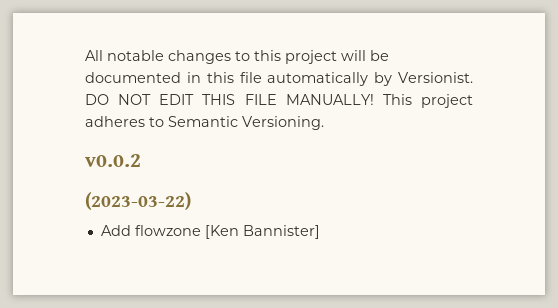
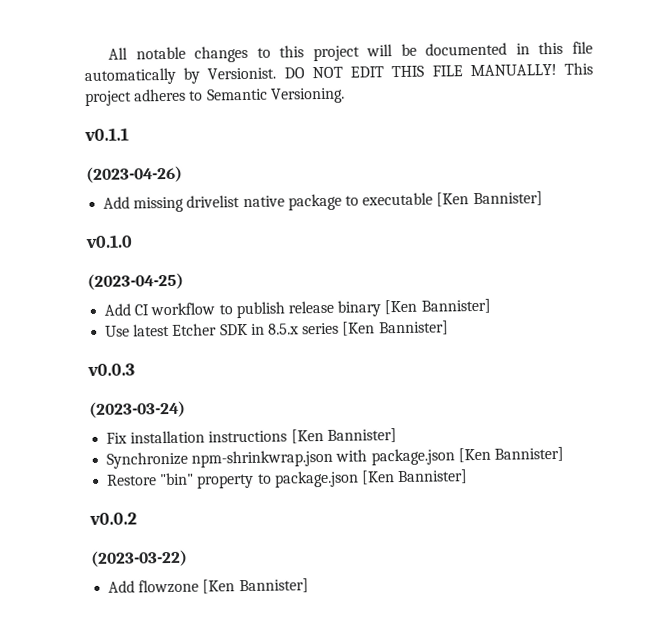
(324, 123) none -> [84,127,129,142] [86,165,183,184] [103,191,543,213] [85,234,133,249] [87,272,184,291] [104,298,491,319] [105,320,449,337] [87,363,135,377] [89,400,186,419] [106,428,397,444] [106,446,564,469] [106,469,469,489] // v0.1.1 // (2023-04-26) // Add missing drivelist native package to executable [Ken Bannister] // v0.1.0 // (2023-04-25) // Add CI workflow to publish release binary [Ken Bannister] // Use latest Etcher SDK in 8.5.x series [Ken Bannister] // v0.0.3 // (2023-03-24) // Fix installation instructions [Ken Bannister] // Synchronize npm-shrinkwrap.json with package.json [Ken Bannister] // Restore "bin" property to package.json [Ken Bannister]

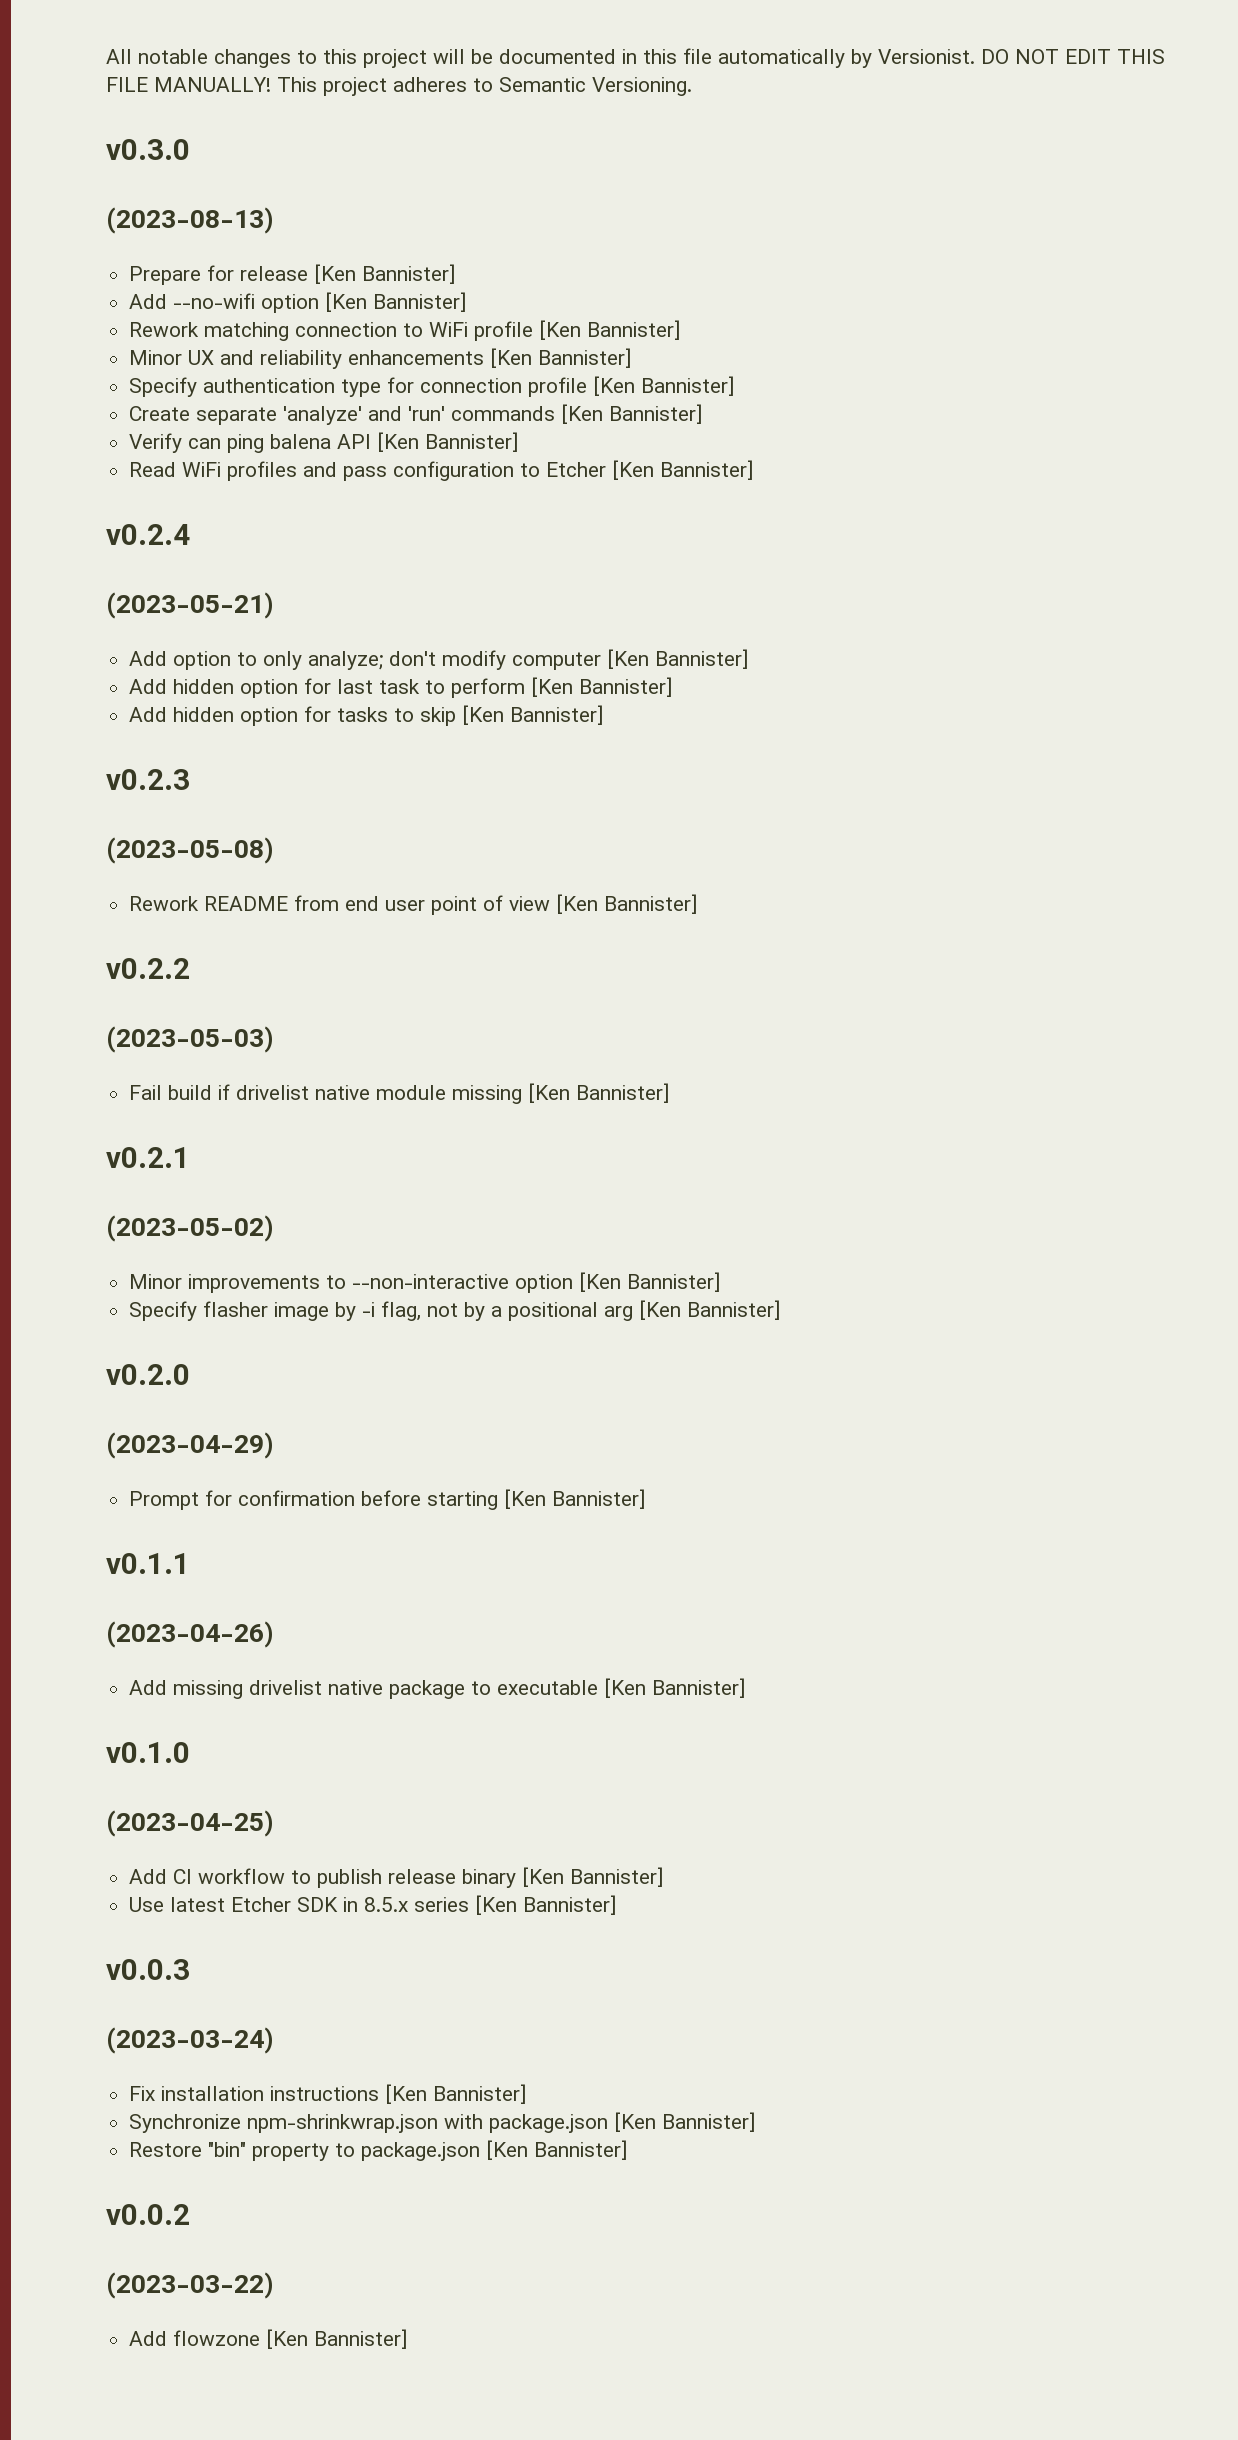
(345, 95) none -> [106,139,190,160] [106,207,274,234] [129,264,457,285] [129,292,468,313] [129,320,682,341] [129,348,633,369] [129,376,736,397] [129,404,704,425] [129,432,520,453] [129,460,755,481] [106,524,190,545] [106,592,274,619] [129,649,750,670] [129,677,674,698] [129,705,605,726] [106,769,190,790] [106,837,274,864] [129,894,699,915] [106,958,190,979] [106,1026,274,1053] [129,1083,671,1104] [106,1147,190,1168] [106,1215,274,1242] [129,1272,722,1293] [129,1300,782,1321] [106,1364,190,1385] [106,1432,274,1459] [129,1489,647,1510] // v0.3.0 // (2023-08-13) // Prepare for release [Ken Bannister] // Add --no-wifi option [Ken Bannister] // Rework matching connection to WiFi profile [Ken Bannister] // Minor UX and reliability enhancements [Ken Bannister] // Specify authentication type for connection profile [Ken Bannister] // Create separate 'analyze' and 'run' commands [Ken Bannister] // Verify can ping balena API [Ken Bannister] // Read WiFi profiles and pass configuration to Etcher [Ken Bannister] // v0.2.4 // (2023-05-21) // Add option to only analyze; don't modify computer [Ken Bannister] // Add hidden option for last task to perform [Ken Bannister] // Add hidden option for tasks to skip [Ken Bannister] // v0.2.3 // (2023-05-08) // Rework README from end user point of view [Ken Bannister] // v0.2.2 // (2023-05-03) // Fail build if drivelist native module missing [Ken Bannister] // v0.2.1 // (2023-05-02) // Minor improvements to --non-interactive option [Ken Bannister] // Specify flasher image by -i flag, not by a positional arg [Ken Bannister] // v0.2.0 // (2023-04-29) // Prompt for confirmation before starting [Ken Bannister]

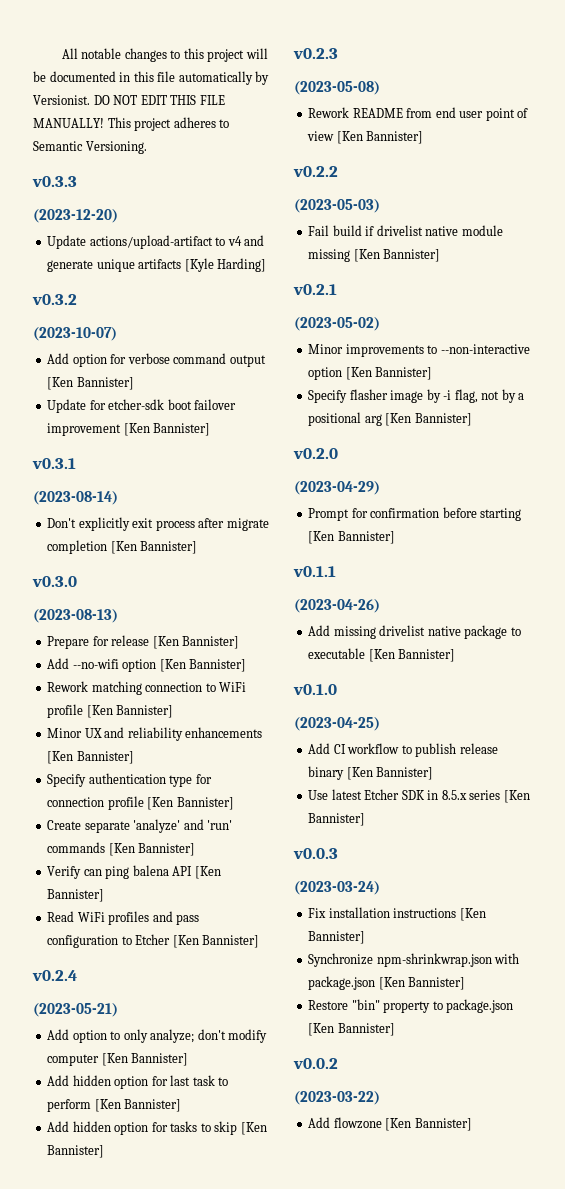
(692, 86) none -> [32,176,77,187] [33,209,118,223] [47,235,265,249] [47,258,267,272] [32,294,77,305] [33,327,117,341] [47,353,266,367] [47,377,134,390] [47,399,237,413] [47,423,211,436] [32,458,76,469] [33,491,118,505] [47,517,269,531] [47,540,198,554] // v0.3.3 // (2023-12-20) // Update actions/upload-artifact to v4 and generate unique artifacts [Kyle Harding] // v0.3.2 // (2023-10-07) // Add option for verbose command output [Ken Bannister] // Update for etcher-sdk boot failover improvement [Ken Bannister] // v0.3.1 // (2023-08-14) // Don't explicitly exit process after migrate completion [Ken Bannister]

